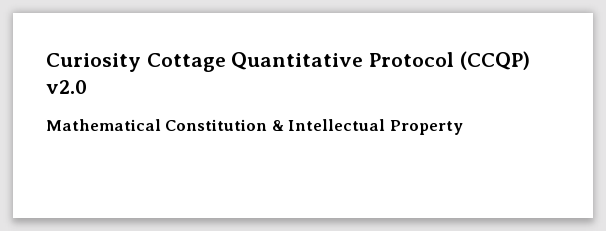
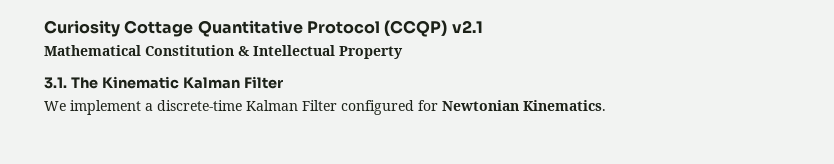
[46,80,87,94] v2.0 -> [451,20,483,33] v2.1
(463, 127) none -> [44,76,283,89] [44,100,606,115] // 3.1. The Kinematic Kalman Filter // We implement a discrete-time Kalman Filter configured for Newtonian Kinematics.

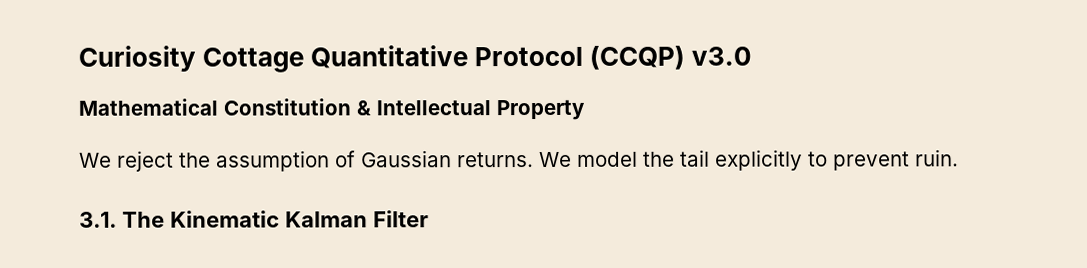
[451,20,483,33] v2.1 -> [691,46,753,66] v3.0
(403, 52) none -> [79,149,959,172] // We reject the assumption of Gaussian returns. We model the tail explicitly to prevent ruin.
[44,100,606,115] // We implement a discrete-time Kalman Filter configured for Newtonian Kinematics. -> (429, 219) none

